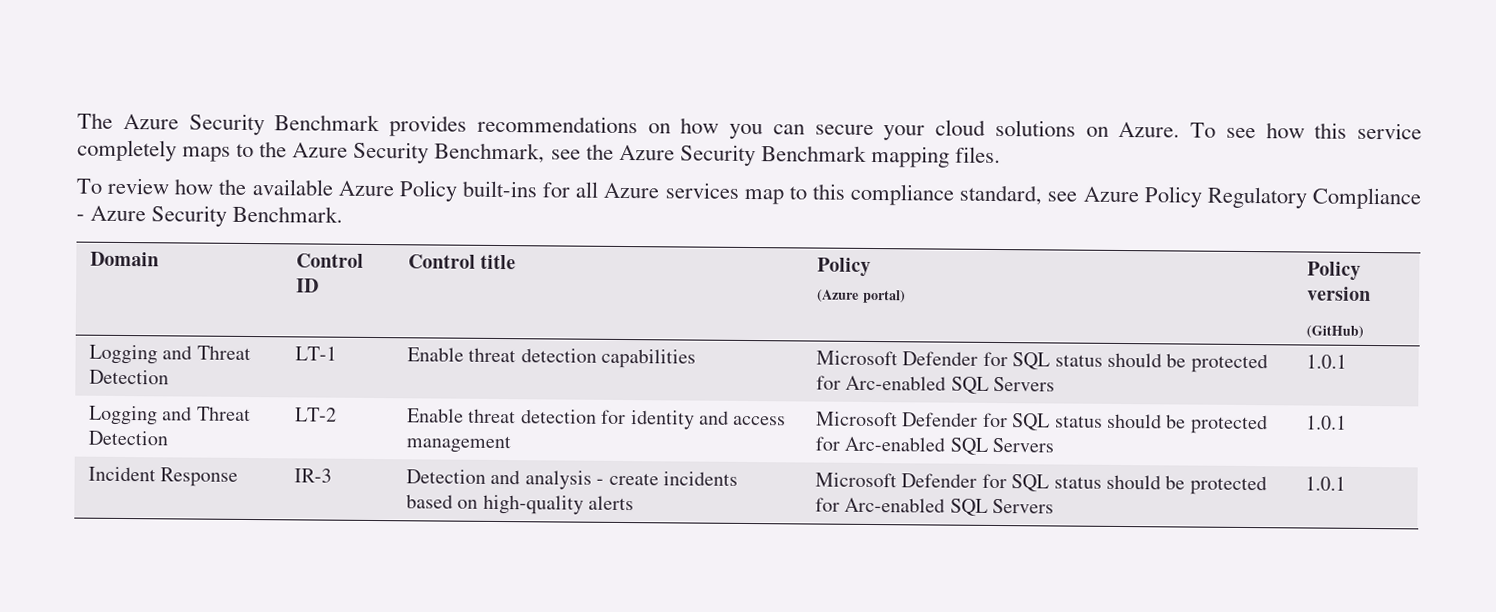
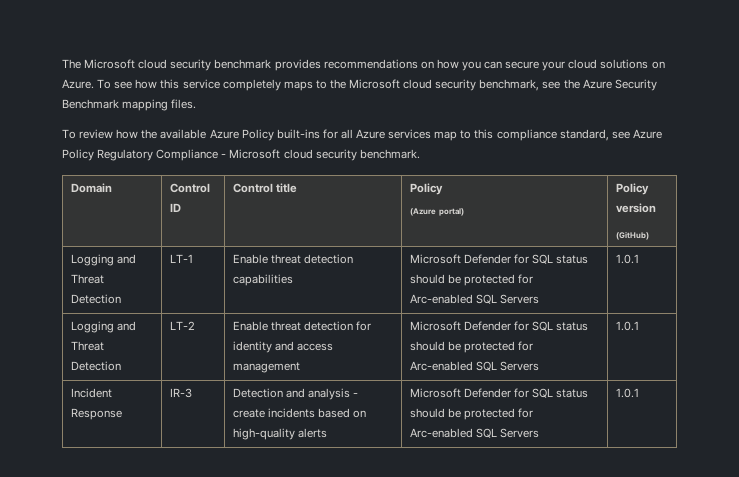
[122,113,381,136] Azure Security Benchmark -> [84,59,272,71] Microsoft cloud security benchmark
[292,141,546,164] Azure Security Benchmark, -> [349,79,540,91] Microsoft cloud security benchmark,
[90,205,344,227] Azure Security Benchmark. -> [229,149,420,161] Microsoft cloud security benchmark.

